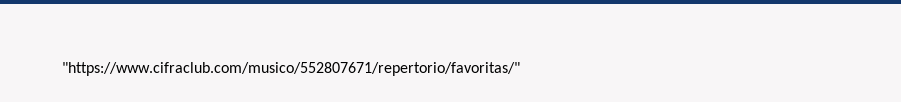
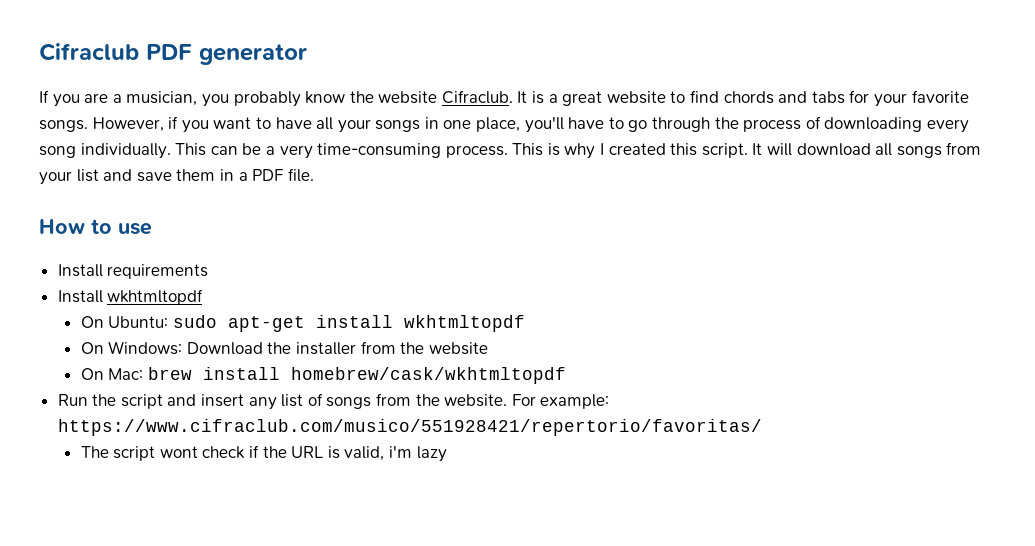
[62,62,520,76] "https://www.cifraclub.com/musico/552807671/repertorio/favoritas/" -> [39,43,307,65] [39,90,969,107] [39,116,969,133] [39,142,982,159] [39,168,314,185] [39,219,152,235] [57,264,209,279] [57,289,204,305] [80,315,525,332] [80,341,488,355] [80,367,566,384] [57,393,610,410] [57,419,762,436] [80,445,447,462] Cifraclub PDF generator // If you are a musician, you probably know the website Cifraclub. It is a great website to find chords and tabs for your favorite songs. However, if you want to have all your songs in one place, you'll have to go through the process of downloading every song individually. This can be a very time-consuming process. This is why I created this script. It will download all songs from your list and save them in a PDF file. // How to use // Install requirements // Install wkhtmltopdf // On Ubuntu: sudo apt-get install wkhtmltopdf // On Windows: Download the installer from the website // On Mac: brew install homebrew/cask/wkhtmltopdf // Run the script and insert any list of songs from the website. For example: https://www.cifraclub.com/musico/551928421/repertorio/favoritas/ // The script wont check if the URL is valid, i'm lazy

